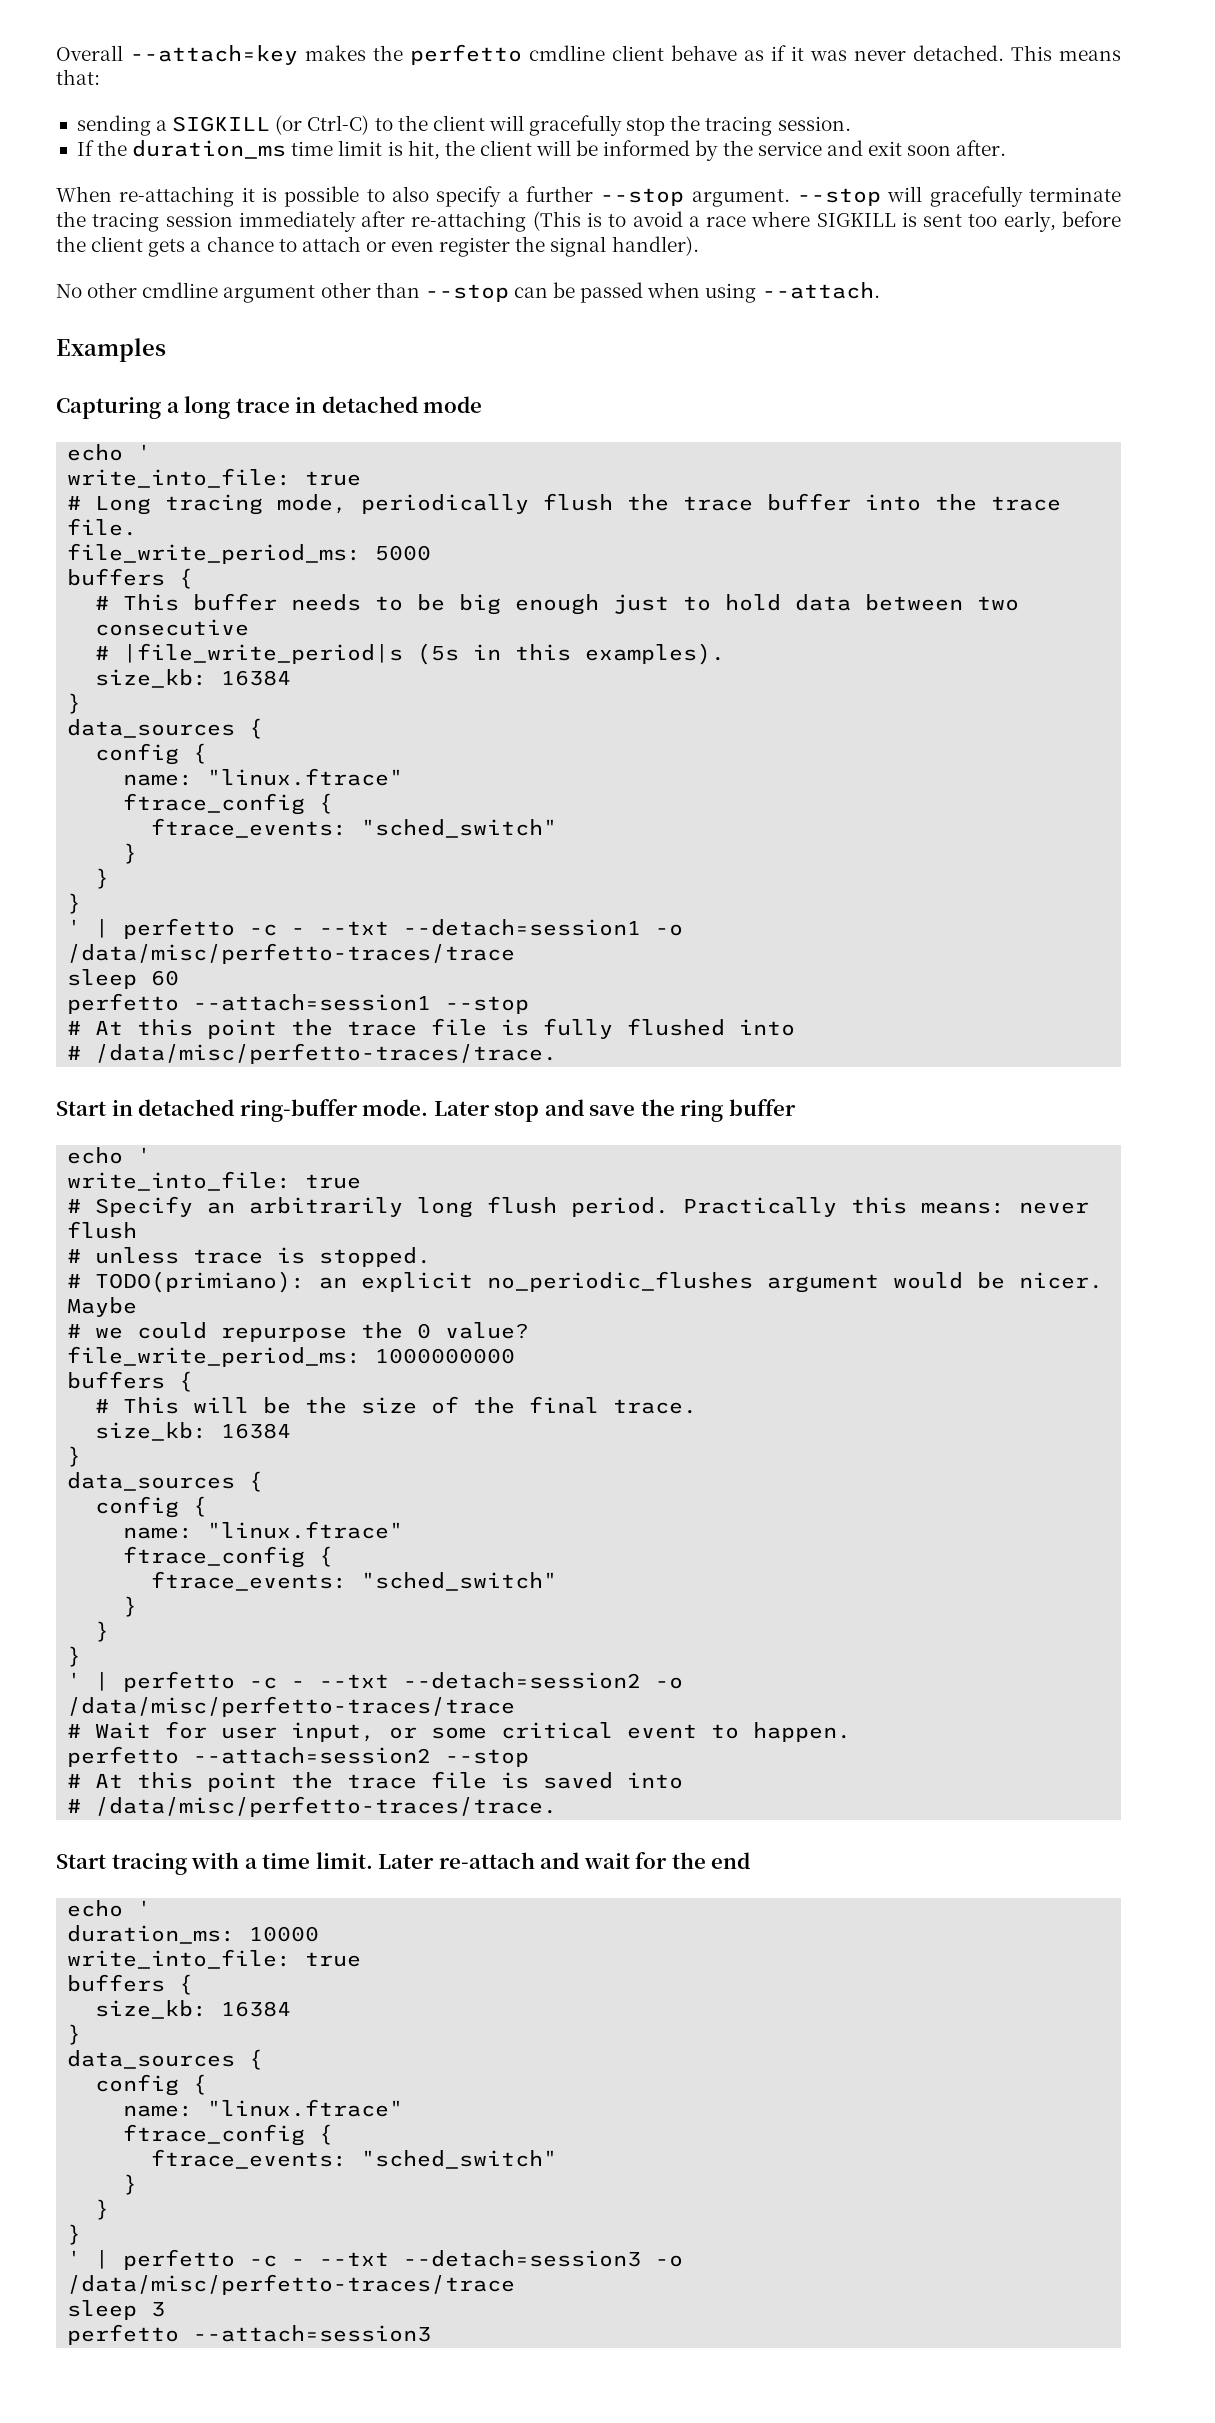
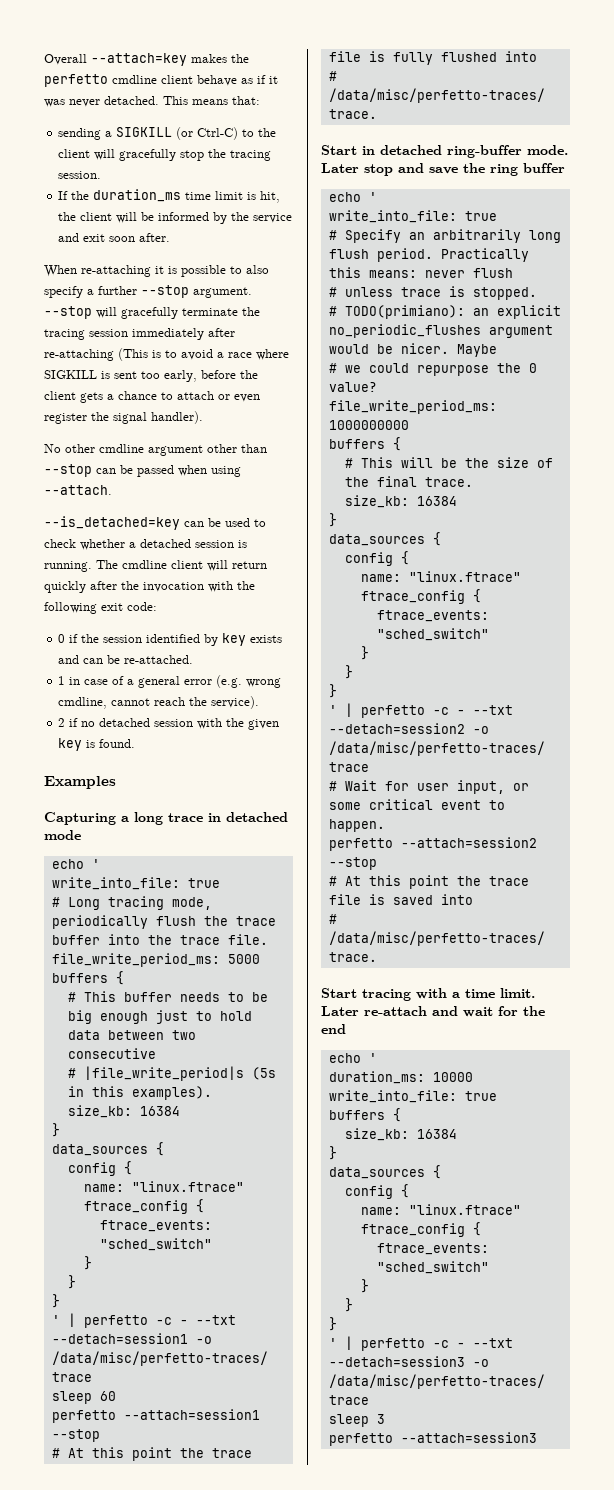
(880, 290) none -> [44,516,266,530] [44,539,247,550] [44,560,267,572] [44,581,255,593] [44,602,157,614] [58,633,283,646] [58,655,194,664] [58,675,282,688] [58,696,260,709] [58,718,280,730] [58,738,136,751] // --is_detached=key can be used to check whether a detached session is running. The cmdline client will return quickly after the invocation with the following exit code: // 0 if the session identified by key exists and can be re-attached. // 1 in case of a general error (e.g. wrong cmdline, cannot reach the service). // 2 if no detached session with the given key is found.

